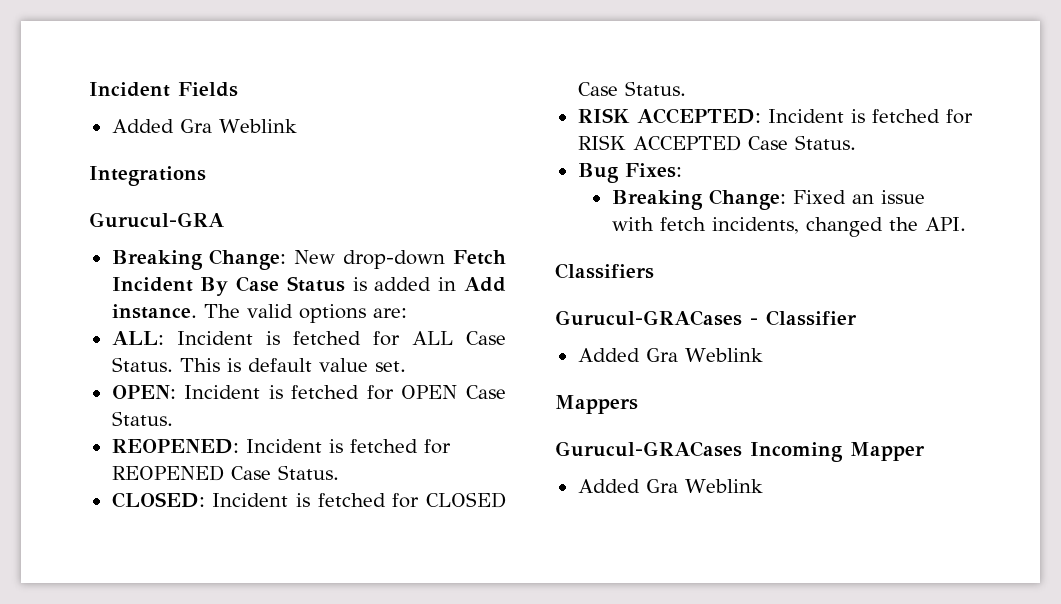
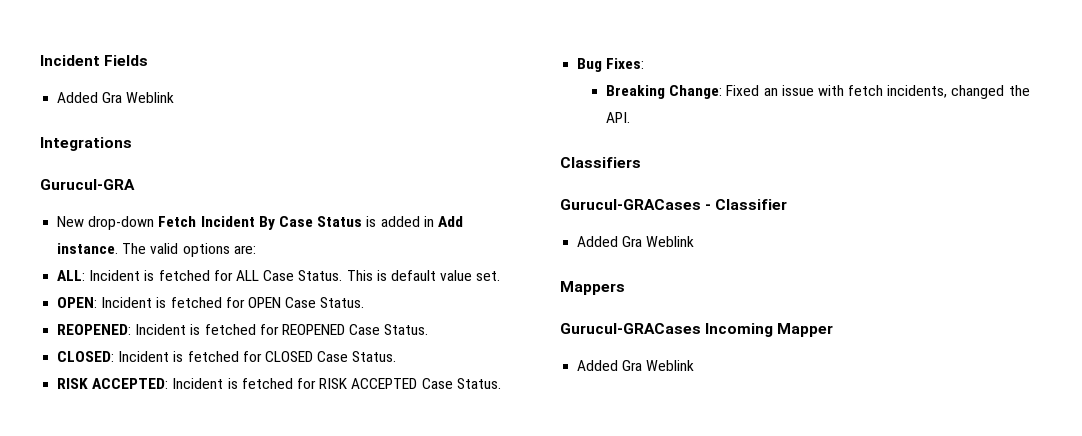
[111,249,287,270] Breaking Change: -> (135, 184) none

